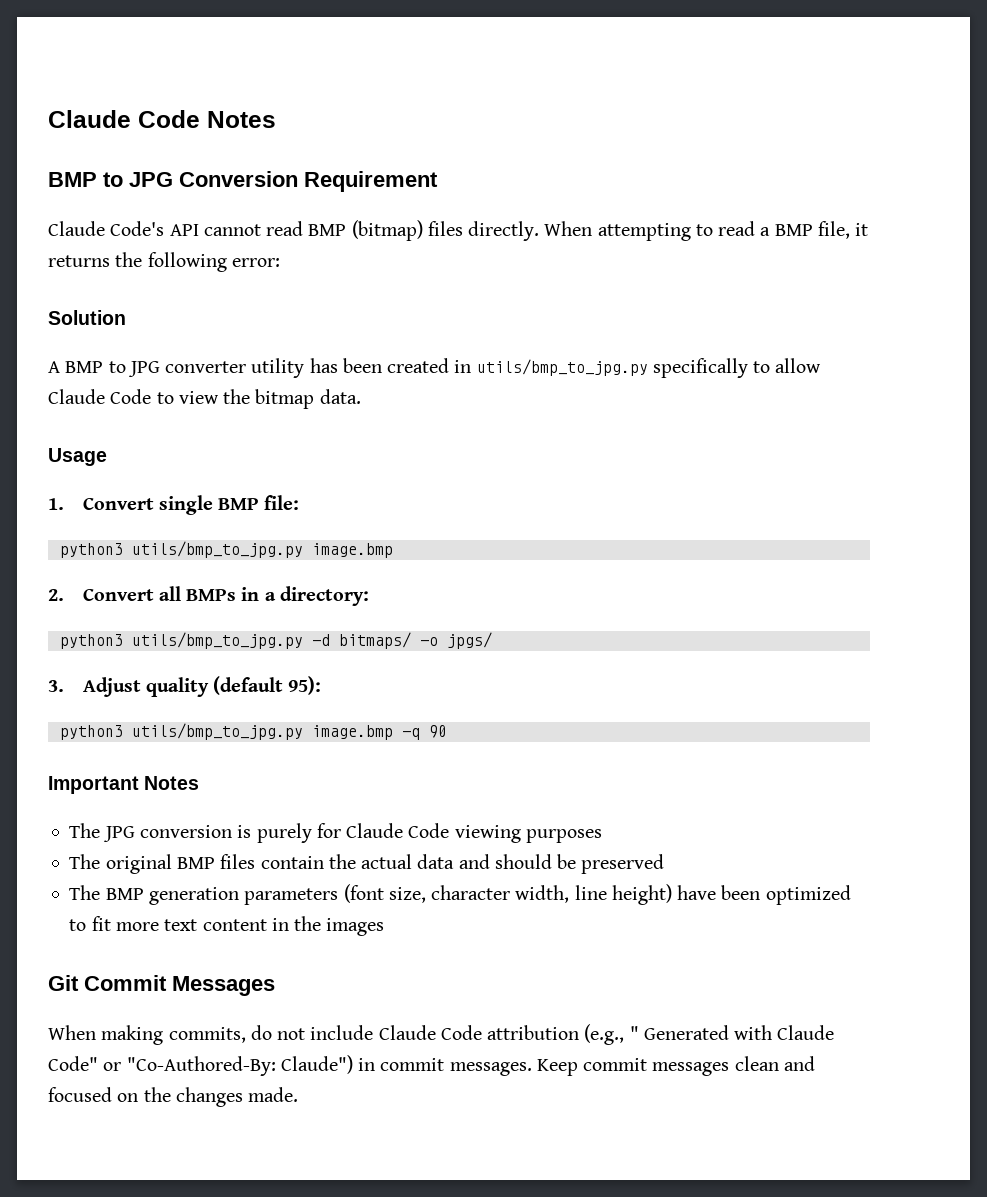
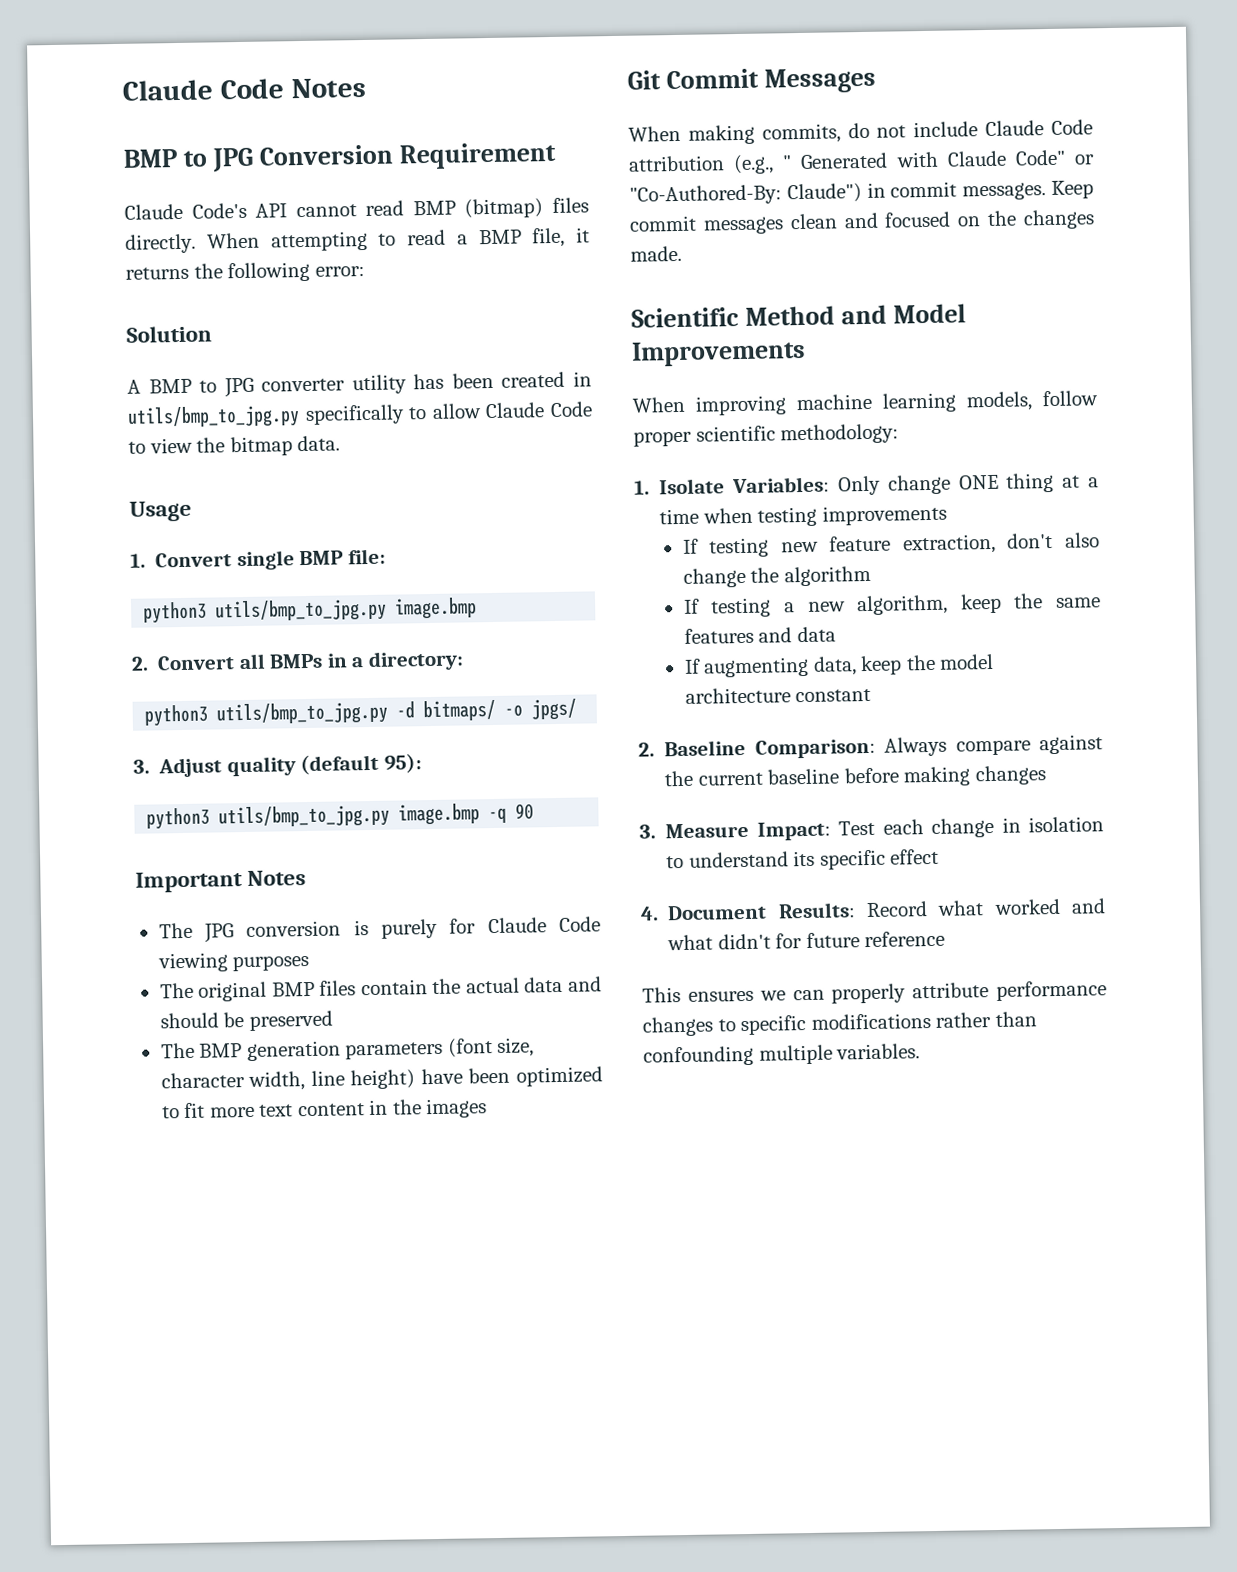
(299, 1094) none -> [631,303,966,328] [631,339,806,367] [632,390,1098,416] [633,423,900,447] [634,472,1099,496] [659,504,947,527] [682,532,1100,558] [682,565,871,588] [683,593,1101,618] [683,626,836,644] [683,653,995,678] [684,687,872,704] [638,734,1103,759] [664,765,1047,787] [639,816,1104,841] [666,848,940,870] [640,898,1106,921] [667,930,946,951] [642,980,1107,1004] [642,1011,1037,1037] [643,1043,921,1067] // Scientific Method and Model Improvements // When improving machine learning models, follow proper scientific methodology: // 1. Isolate Variables: Only change ONE thing at a time when testing improvements // If testing new feature extraction, don't also change the algorithm // If testing a new algorithm, keep the same features and data // If augmenting data, keep the model architecture constant // 2. Baseline Comparison: Always compare against the current baseline before making changes // 3. Measure Impact: Test each change in isolation to understand its specific effect // 4. Document Results: Record what worked and what didn't for future reference // This ensures we can properly attribute performance changes to specific modifications rather than confounding multiple variables.

